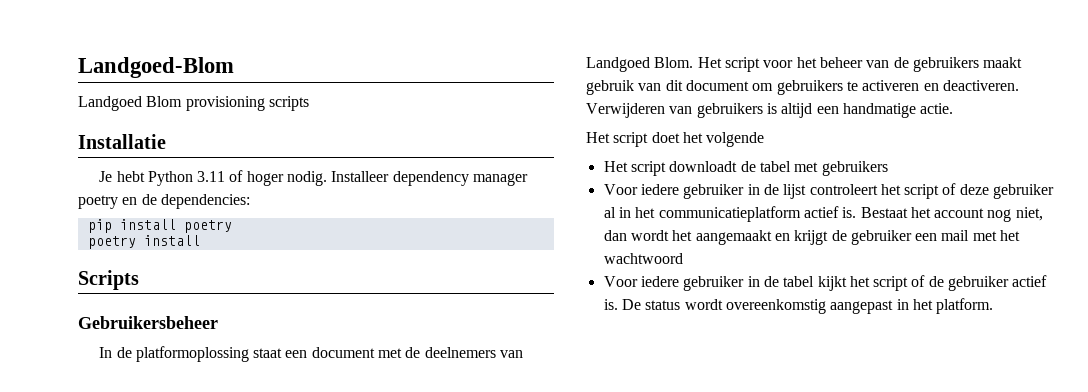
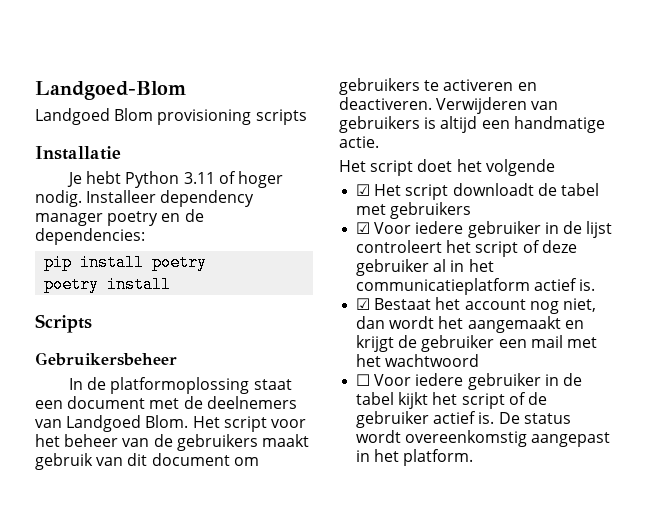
(765, 139) none -> [356,184,371,196] ☑
(888, 168) none -> [356,222,371,234] ☑
(857, 212) none -> [356,298,371,310] // ☑
(683, 258) none -> [356,374,371,386] ☐

